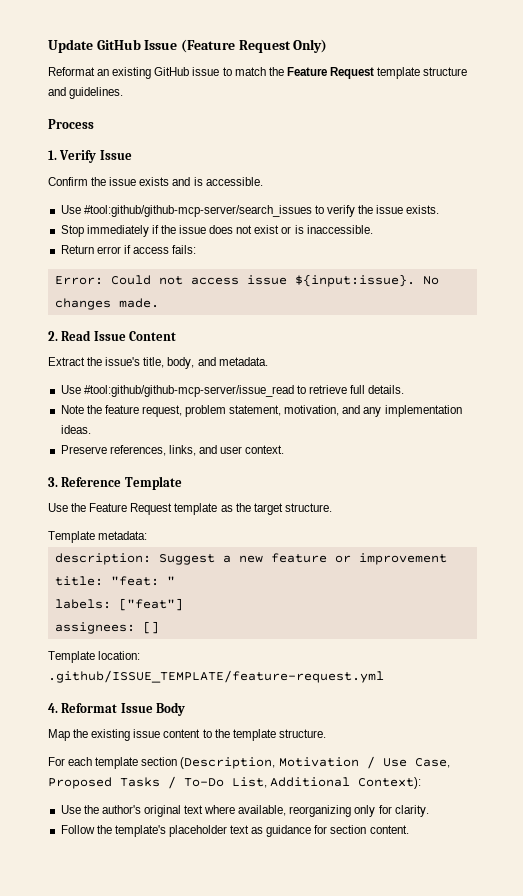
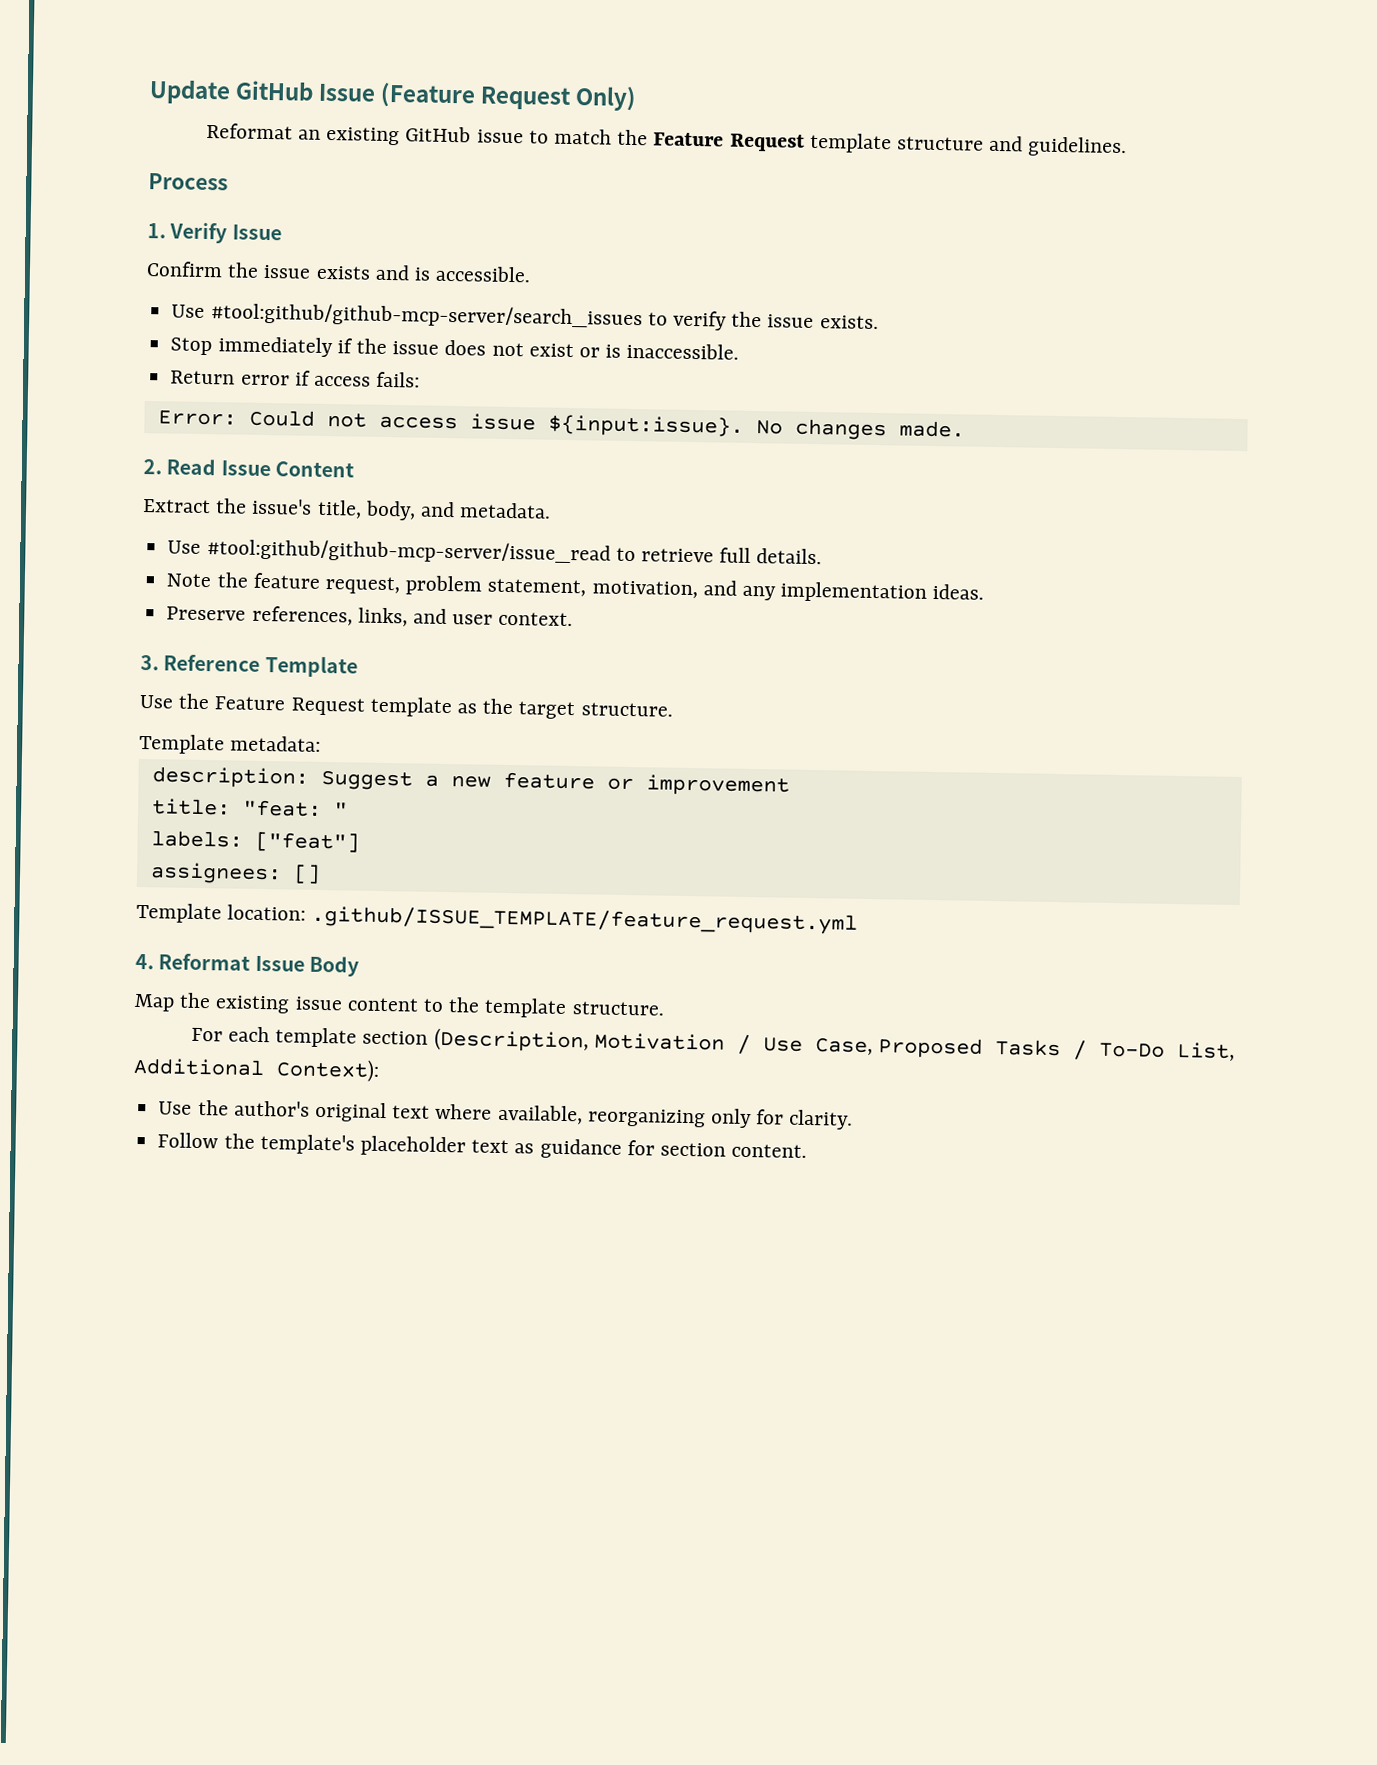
[48,670,384,683] .github/ISSUE_TEMPLATE/feature-request.yml -> [311,905,859,935] .github/ISSUE_TEMPLATE/feature_request.yml

